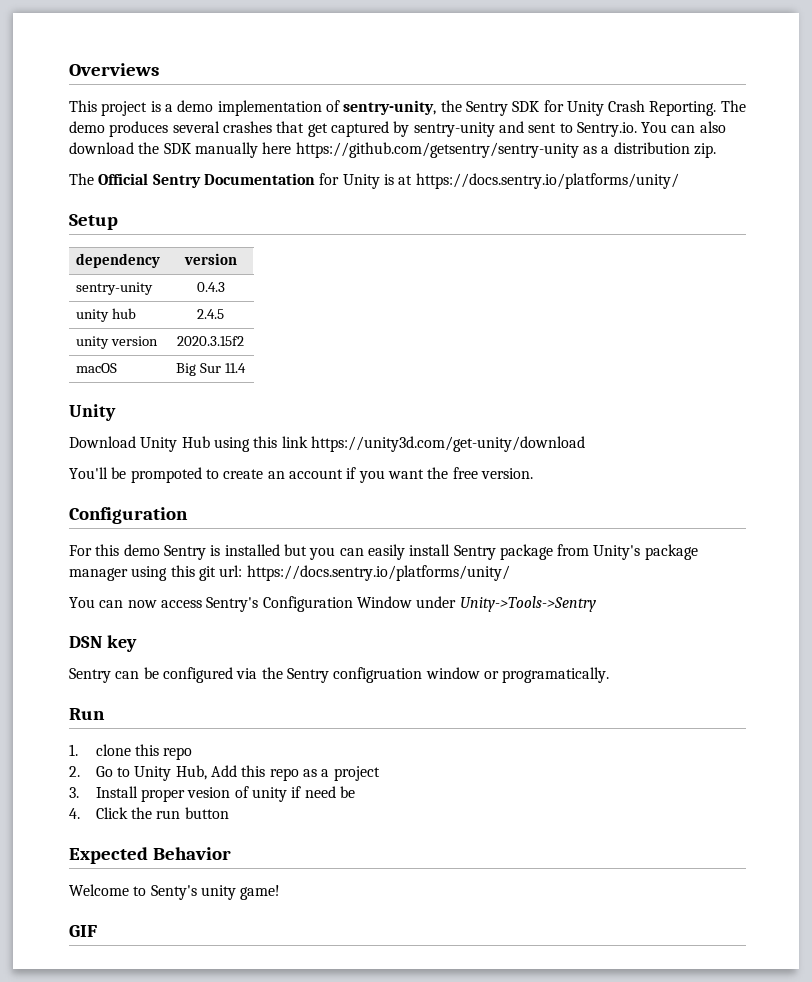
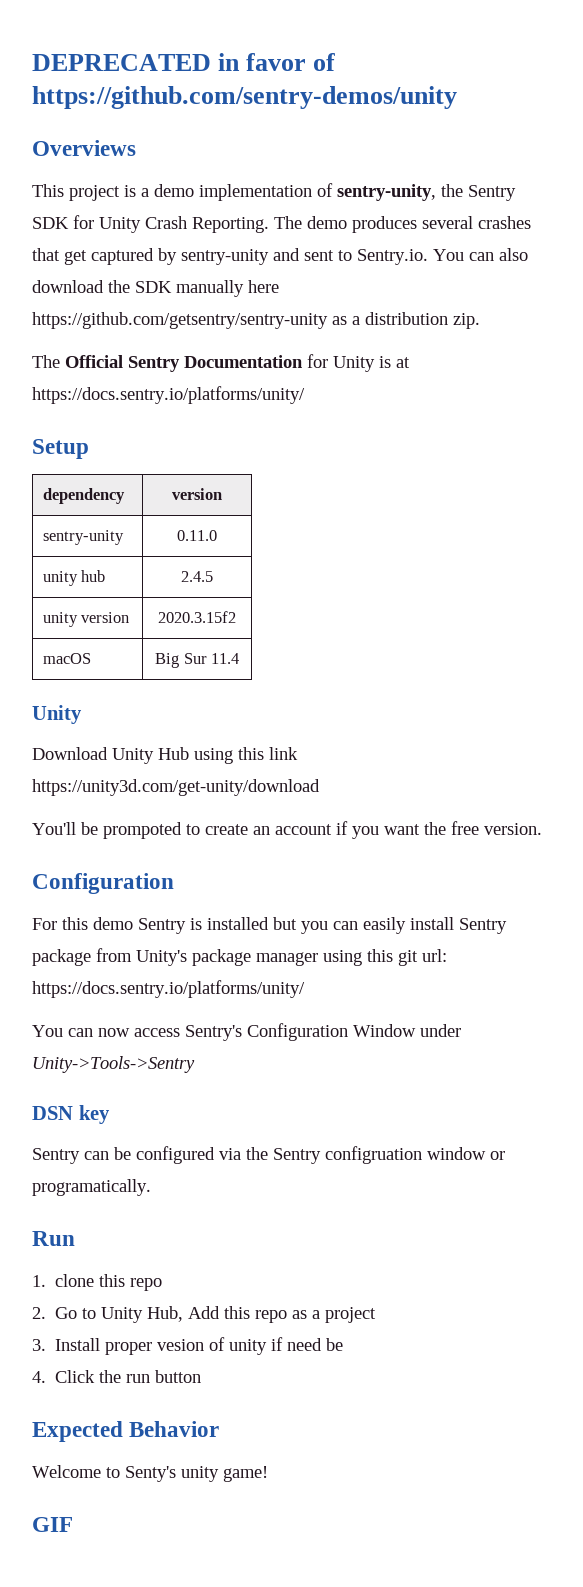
(69, 69) none -> [32,53,336,71] [32,86,457,109] DEPRECATED in favor of https://github.com/sentry-demos/unity //
[196,282,225,292] 0.4.3 -> [177,530,217,541] 0.11.0

